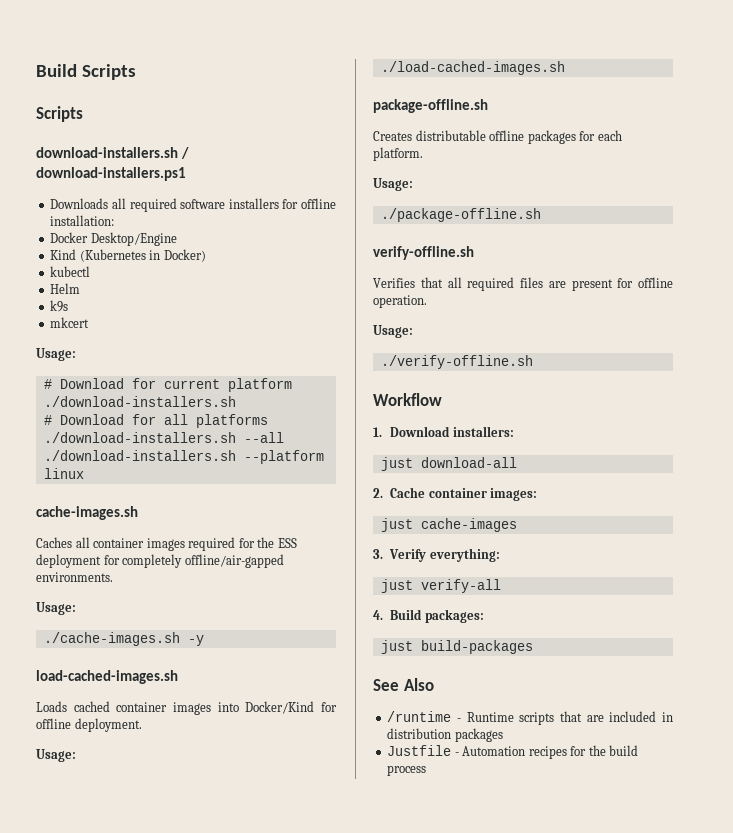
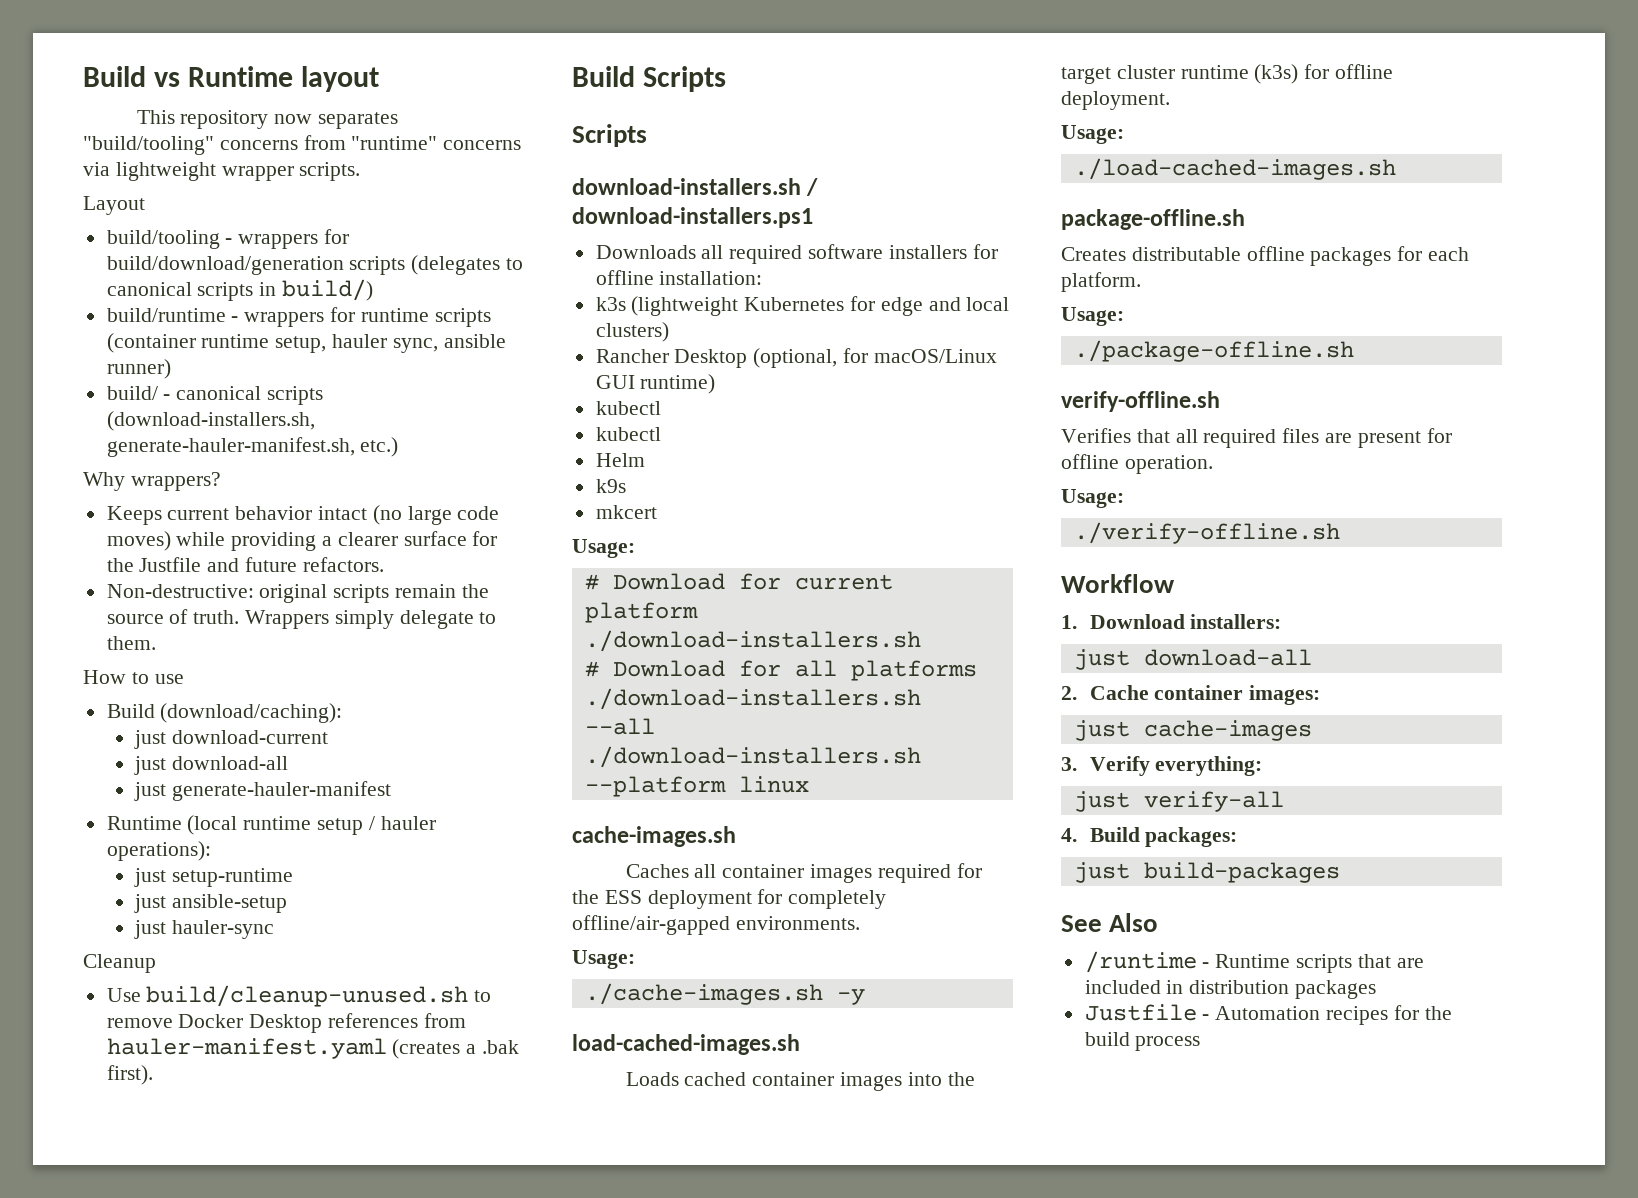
[36,64,77,77] Build -> [83,66,380,92] [136,110,398,129] [83,135,522,155] [83,162,361,181] [83,196,145,215] [106,229,350,249] [106,255,524,275] [106,279,374,301] [106,307,491,327] [106,333,506,353] [106,359,171,379] [106,386,324,405] [106,411,315,431] [106,437,399,457] [83,472,221,491] [106,505,500,525] [106,531,498,551] [106,557,384,572] [106,584,489,603] [106,609,497,629] [106,636,156,650] [83,670,184,684] [106,703,343,723] [134,730,329,749] [134,756,289,775] [134,781,392,801] [106,815,436,835] [106,841,211,861] [134,868,294,887] [134,894,288,913] [134,920,275,939] [83,954,156,973] [106,985,492,1007] [106,1013,466,1033] [106,1038,520,1059] [106,1065,153,1085] [572,66,635,87] Build vs Runtime layout // This repository now separates "build/tooling" concerns from "runtime" concerns via lightweight wrapper scripts. // Layout // build/tooling - wrappers for build/download/generation scripts (delegates to canonical scripts in build/) // build/runtime - wrappers for runtime scripts (container runtime setup, hauler sync, ansible runner) // build/ - canonical scripts (download-installers.sh, generate-hauler-manifest.sh, etc.) // Why wrappers? // Keeps current behavior intact (no large code moves) while providing a clearer surface for the Justfile and future refactors. // Non-destructive: original scripts remain the source of truth. Wrappers simply delegate to them. // How to use // Build (download/caching): // just download-current // just download-all // just generate-hauler-manifest // Runtime (local runtime setup / hauler operations): // just setup-runtime // just ansible-setup // just hauler-sync // Cleanup // Use build/cleanup-unused.sh to remove Docker Desktop references from hauler-manifest.yaml (creates a .bak first). // Build
[50,232,177,246] [50,249,206,262] Docker Desktop/Engine // Kind (Kubernetes in Docker) -> [595,296,1010,316] [595,322,669,342] [595,348,997,368] [595,374,716,394] [595,401,661,415] k3s (lightweight Kubernetes for edge and local clusters) // Rancher Desktop (optional, for macOS/Linux GUI runtime) // kubectl
[245,701,315,714] Docker/Kind -> [947,1072,975,1086] [1061,64,1299,84] the target cluster runtime (k3s)

